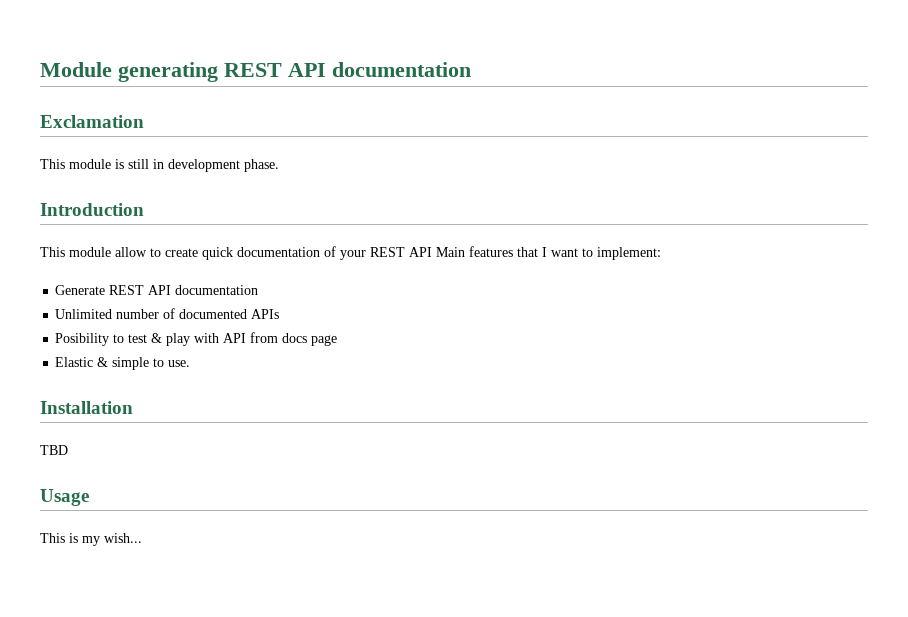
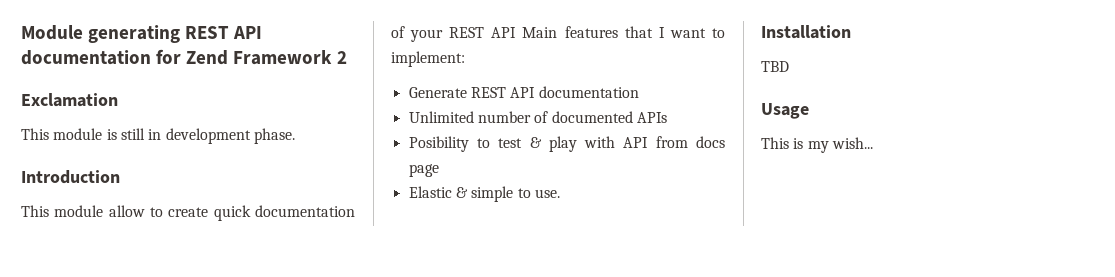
(471, 69) none -> [156,49,347,65] for Zend Framework 2

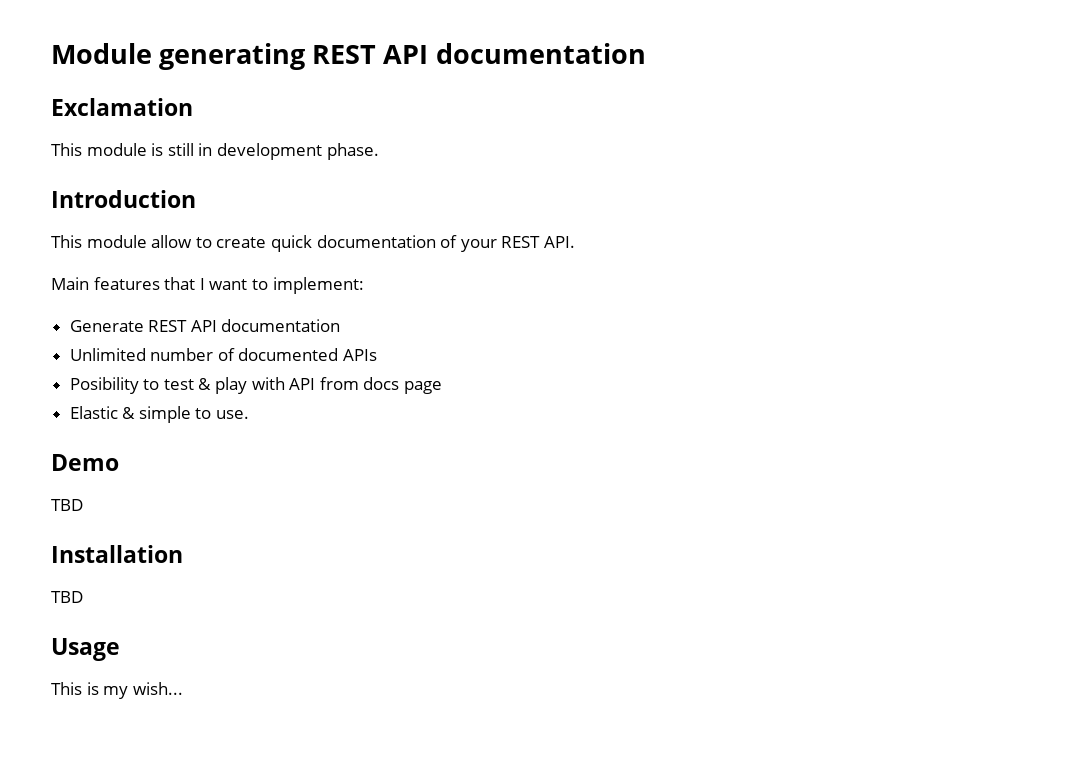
[156,49,347,65] for Zend Framework 2 -> (646, 53) none
[491,27,517,38] API -> [543,236,575,248] API. //
(560, 193) none -> [51,454,119,471] [51,499,83,511] // Demo // TBD

